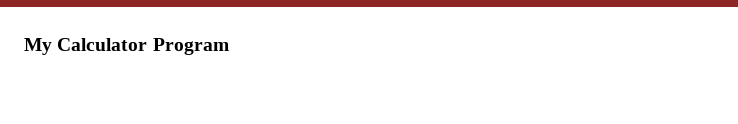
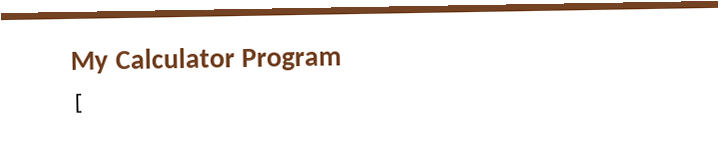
(229, 46) none -> [71,93,85,113] // [

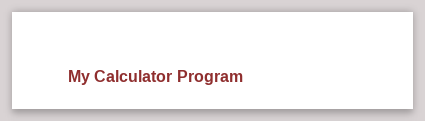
[71,93,85,113] // [ -> (243, 77) none

